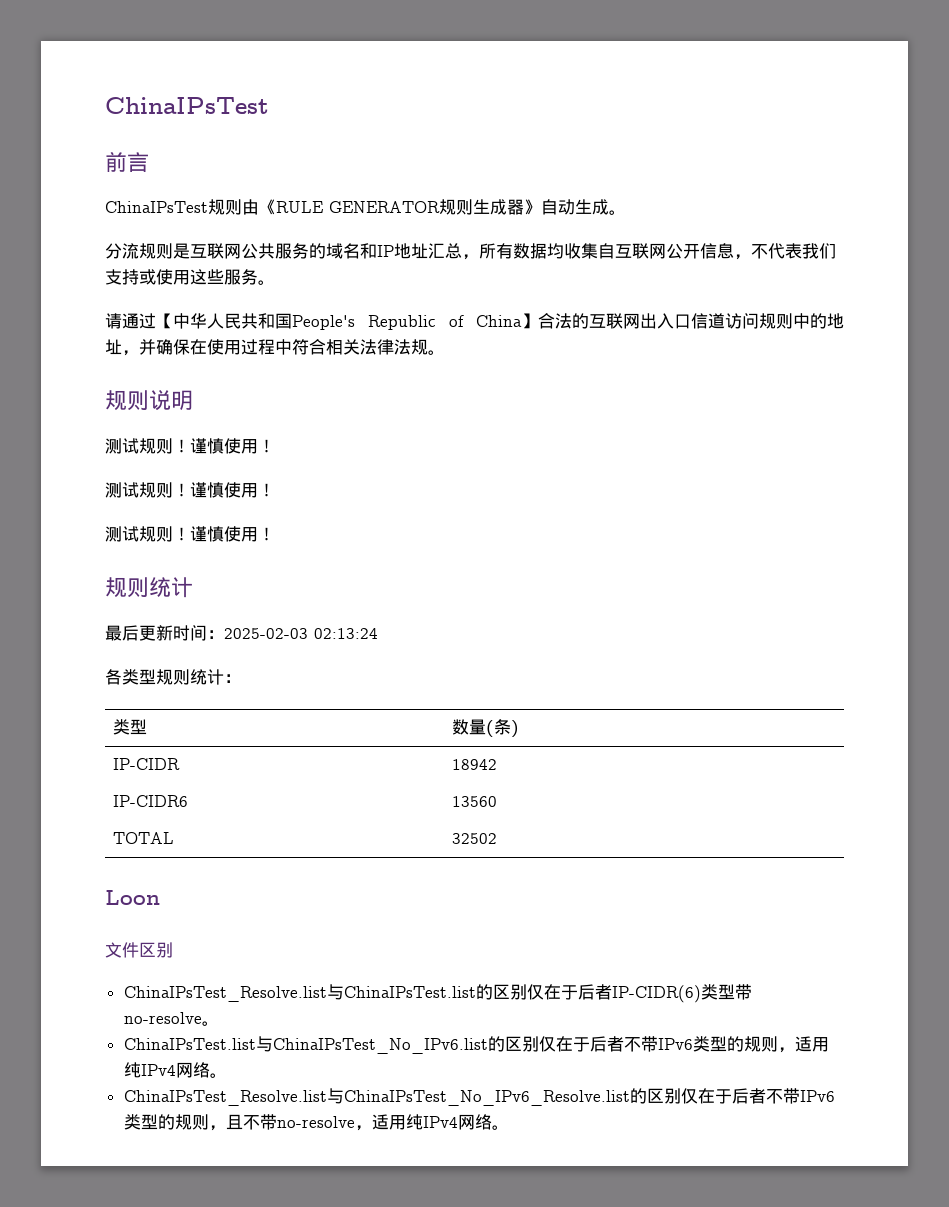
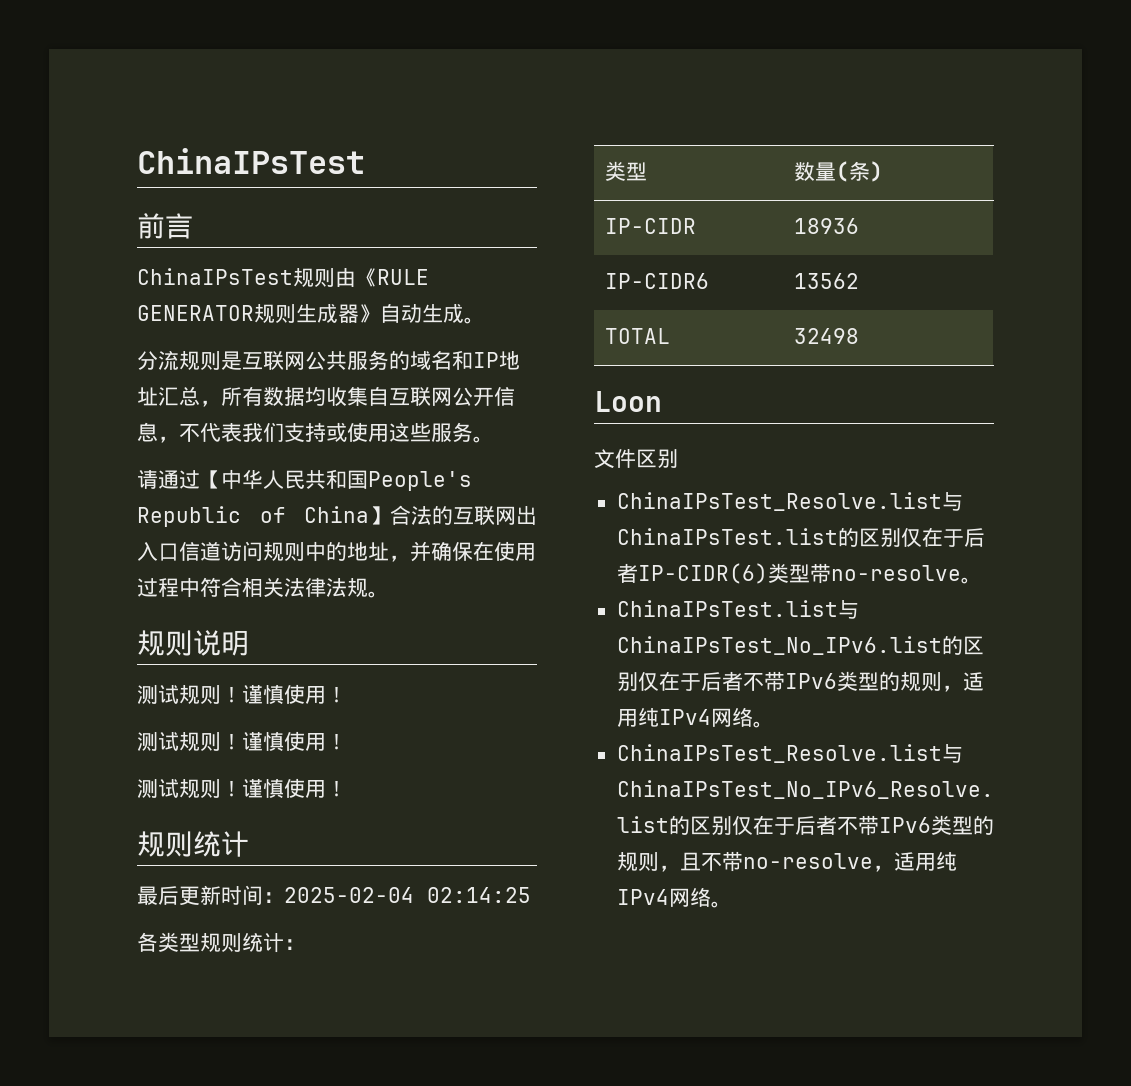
[224,628,378,639] 2025-02-03 02:13:24 -> [284,887,531,903] 2025-02-04 02:14:25
[451,759,497,770] 18942 -> [793,218,859,234] 18936
[451,796,497,807] 13560 -> [793,273,859,289] 13562
[451,833,497,844] 32502 -> [793,328,859,344] 32498

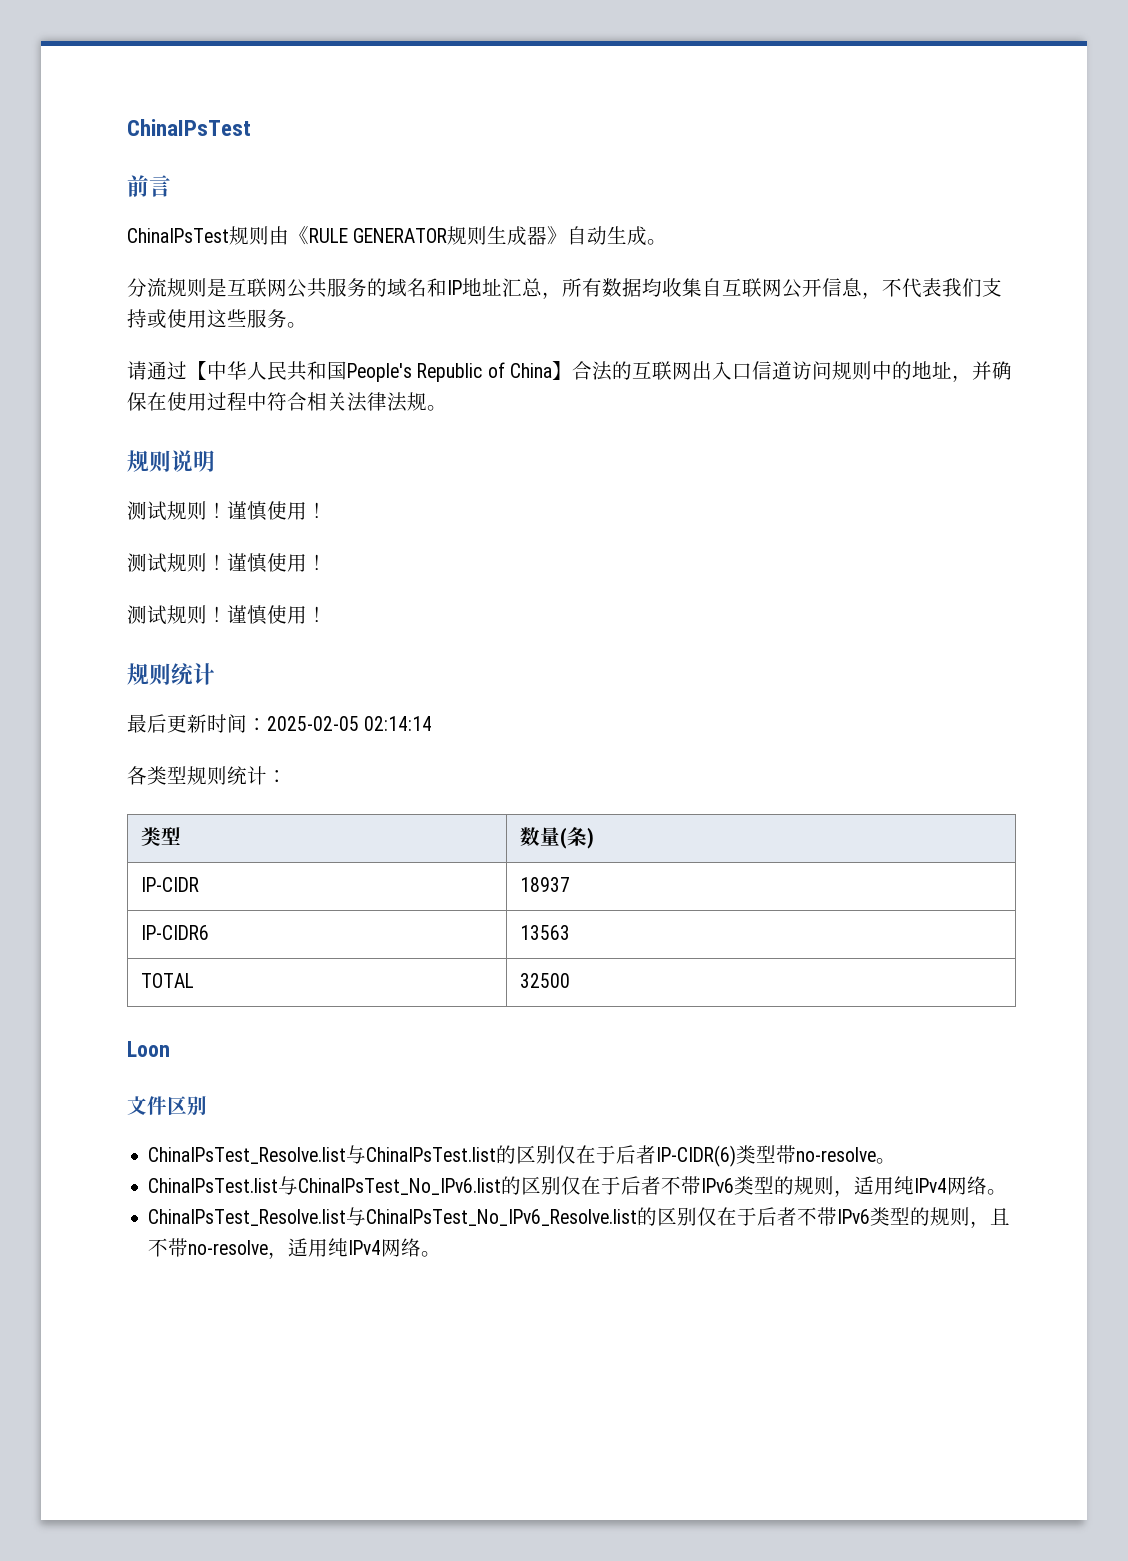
[284,887,531,903] 2025-02-04 02:14:25 -> [267,716,433,731] 2025-02-05 02:14:14
[793,218,859,234] 18936 -> [520,877,571,892] 18937
[793,273,859,289] 13562 -> [520,925,571,940] 13563
[793,328,859,344] 32498 -> [520,973,571,988] 32500

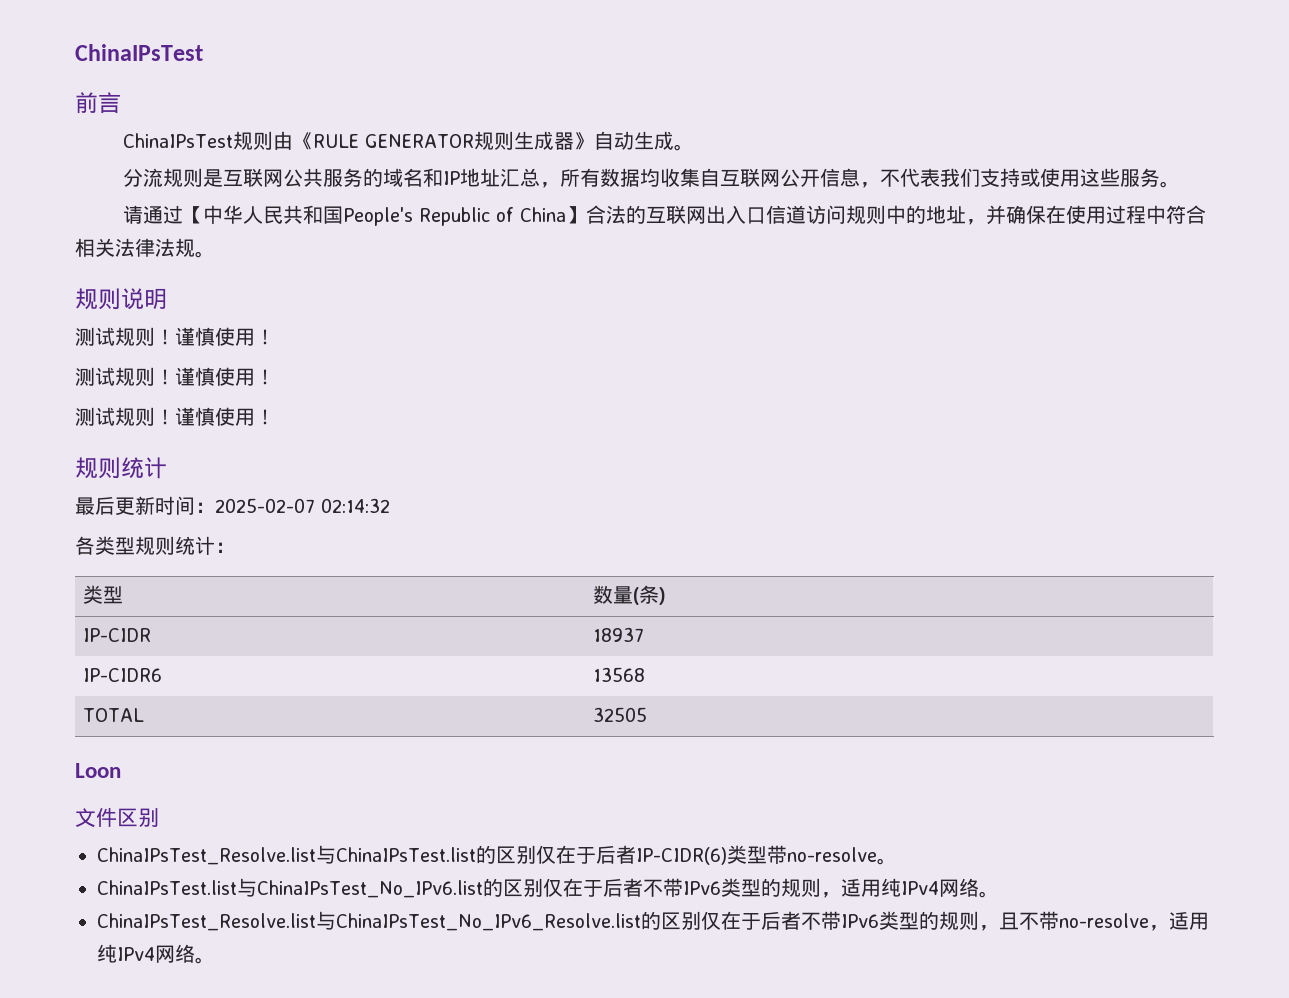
[267,716,433,731] 2025-02-05 02:14:14 -> [215,498,390,513] 2025-02-07 02:14:32
[520,925,571,940] 13563 -> [593,667,646,682] 13568
[520,973,571,988] 32500 -> [593,707,648,722] 32505

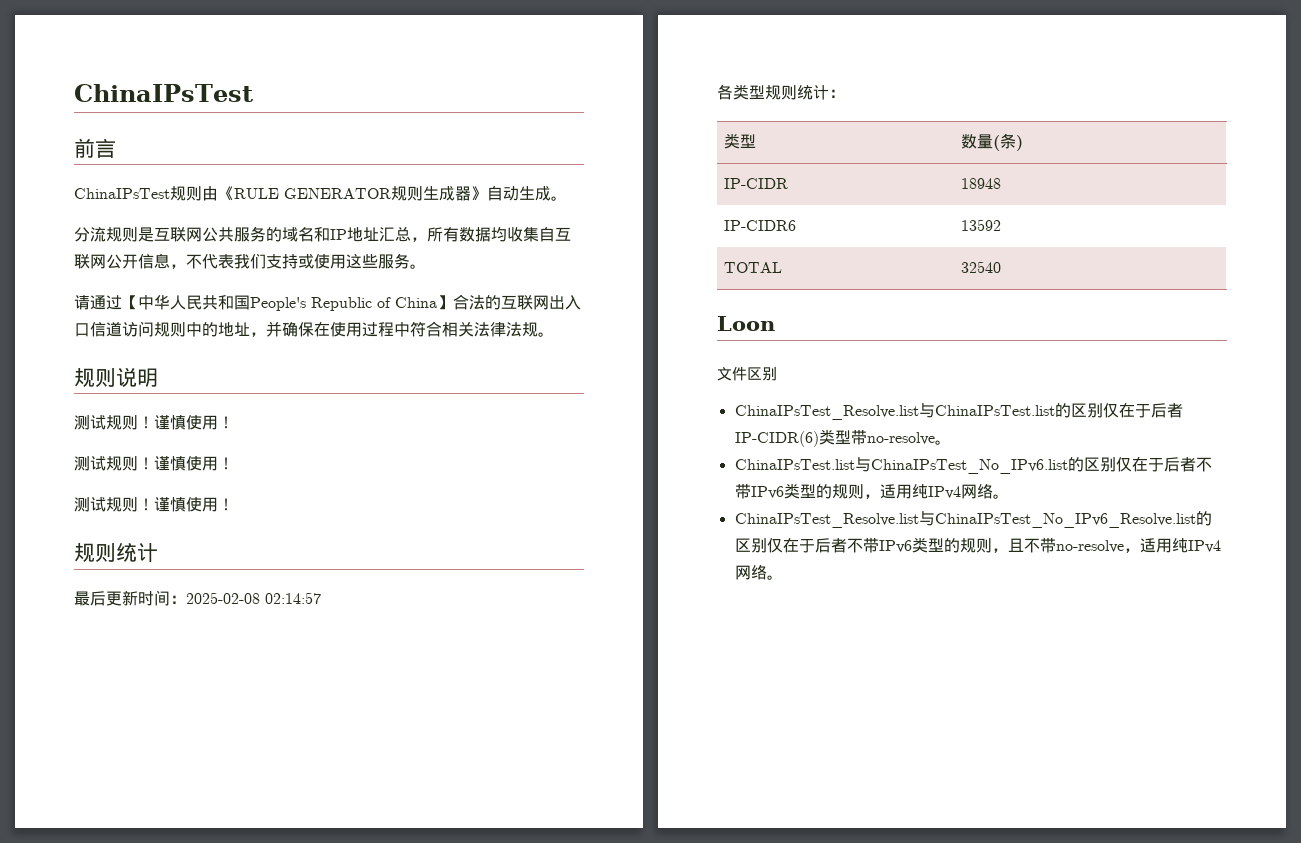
[215,498,390,513] 2025-02-07 02:14:32 -> [186,592,321,604] 2025-02-08 02:14:57
[593,627,645,642] 18937 -> [961,178,1002,189] 18948
[593,667,646,682] 13568 -> [961,219,1002,231] 13592
[593,707,648,722] 32505 -> [961,261,1002,273] 32540

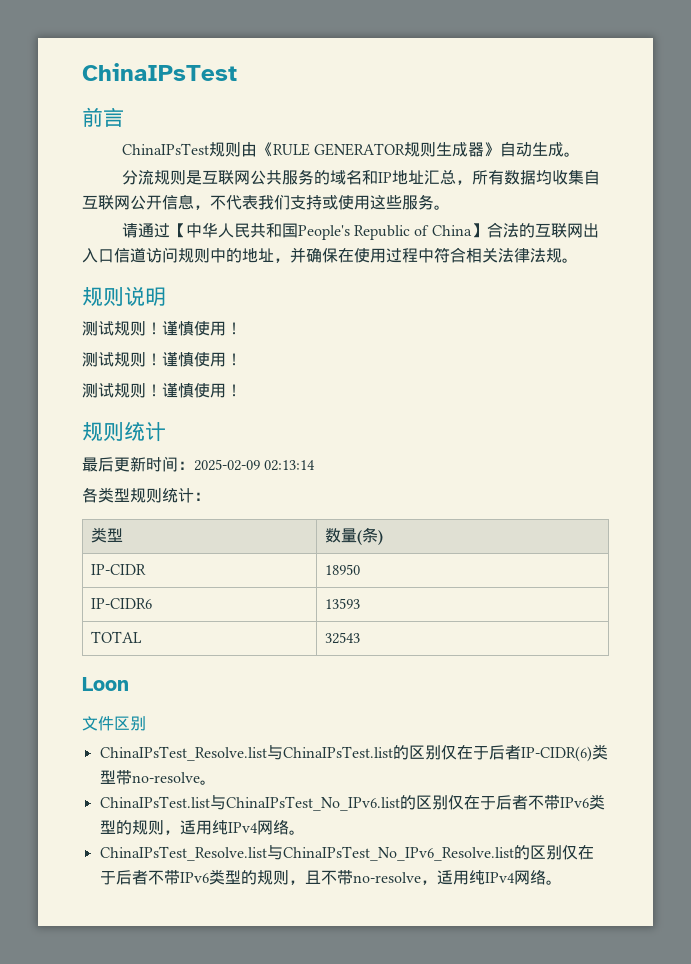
[186,592,321,604] 2025-02-08 02:14:57 -> [194,459,316,471] 2025-02-09 02:13:14
[961,178,1002,189] 18948 -> [325,564,361,575] 18950
[961,219,1002,231] 13592 -> [325,598,361,609] 13593
[961,261,1002,273] 32540 -> [325,632,361,644] 32543

